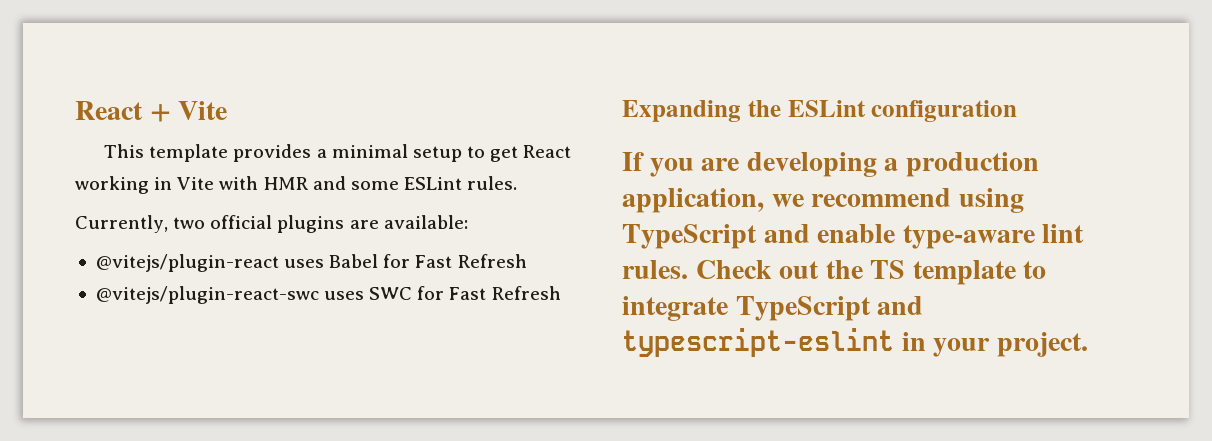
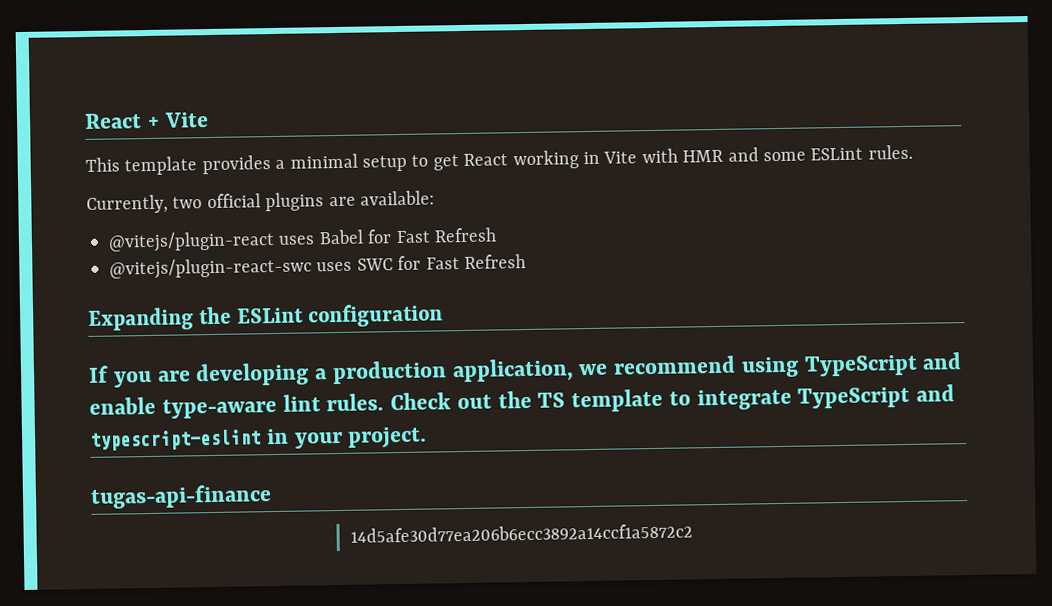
(1088, 344) none -> [90,484,272,509] [349,523,693,543] // tugas-api-finance // 14d5afe30d77ea206b6ecc3892a14ccf1a5872c2

